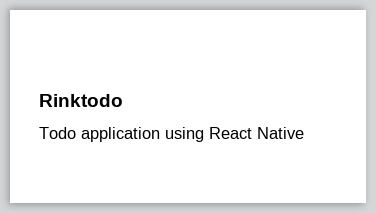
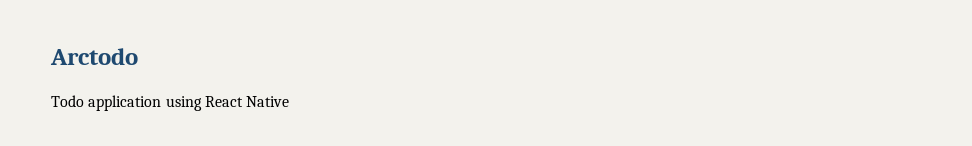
[39,94,123,107] Rinktodo -> [50,48,138,65] Arctodo

